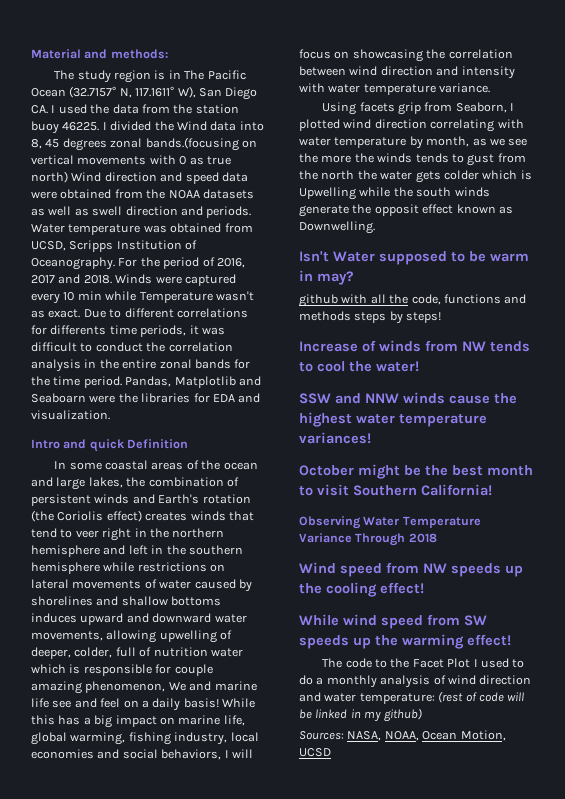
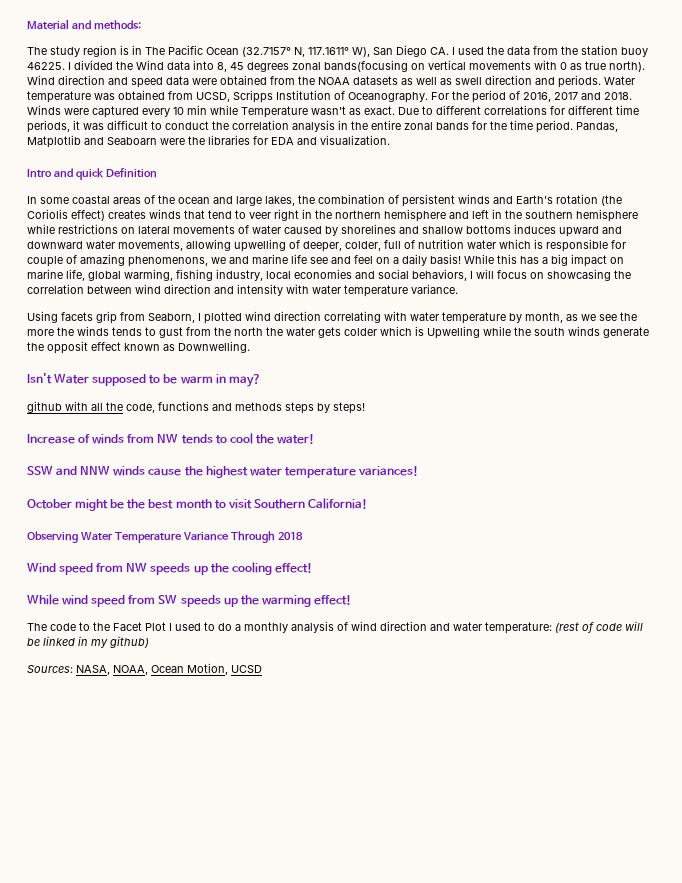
[145,137,239,151] bands.(focusing -> [324,60,408,72] bands(focusing
[31,171,68,183] north) -> [609,61,645,72] north).
[50,325,107,335] differents -> [568,105,613,115] different
[31,681,186,694] amazing phenomenon, We -> [66,254,226,267] of amazing phenomenons, we

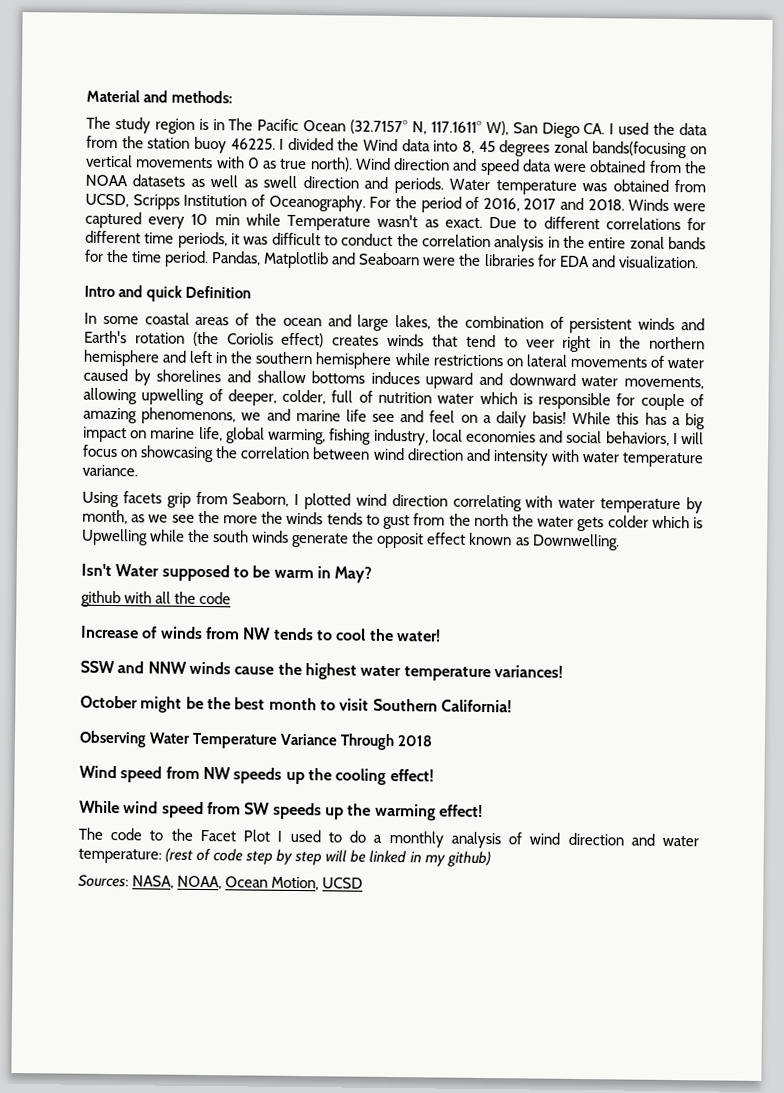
[228,374,261,387] may? -> [334,566,373,583] May?
[126,401,365,414] code, functions and methods steps by steps! -> [199,591,232,605] code
(622, 627) none -> [245,848,323,866] step by step

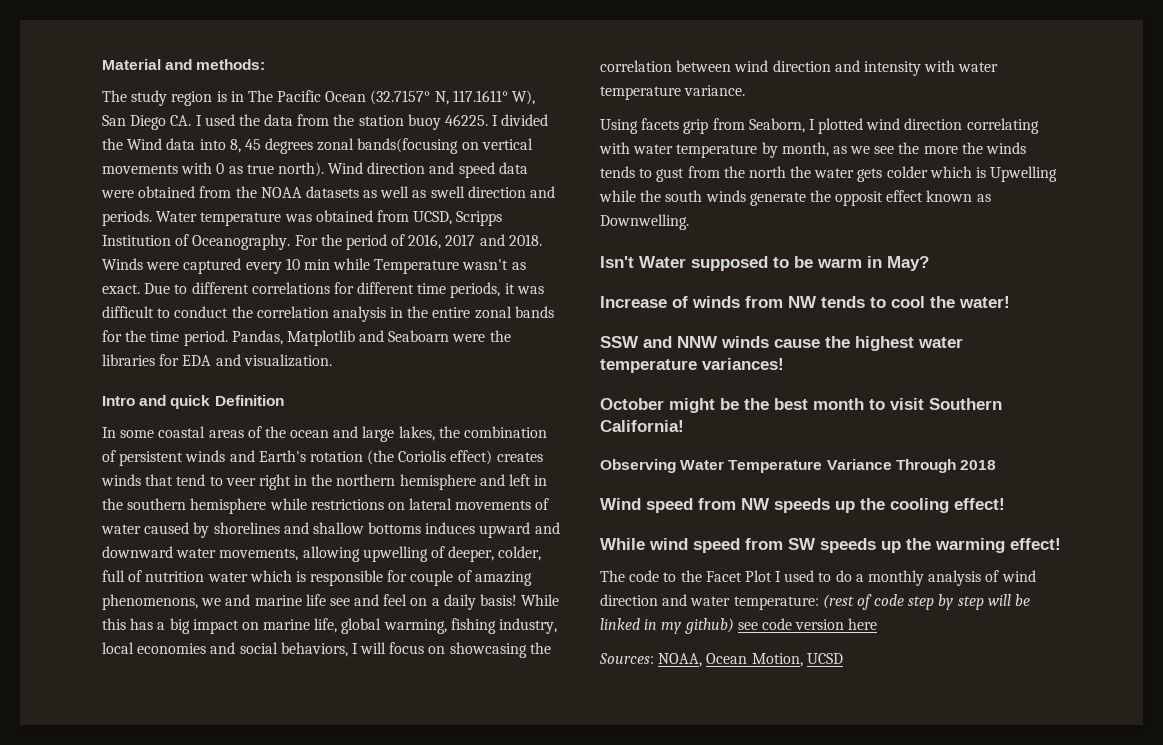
[81,590,232,608] // github with all the code -> (929, 263) none
(491, 859) none -> [737,618,878,630] see code version here
[132,875,175,889] NASA, -> (654, 658) none

